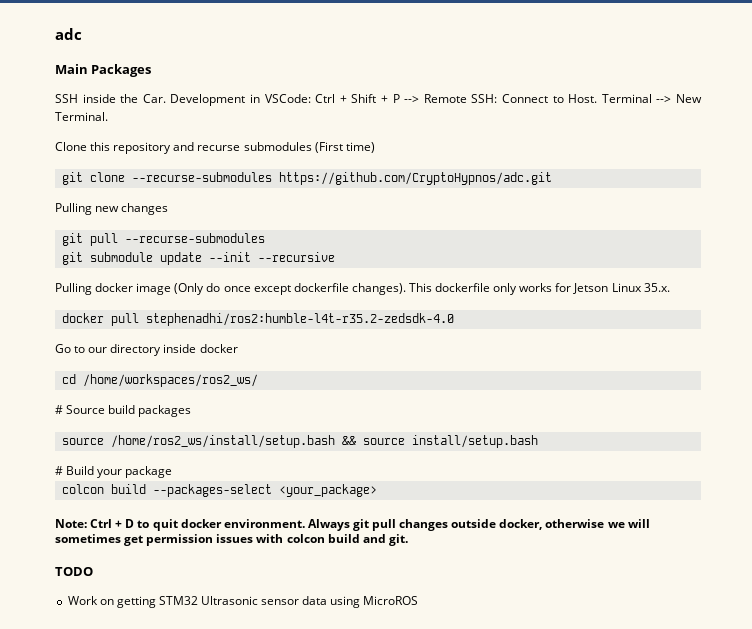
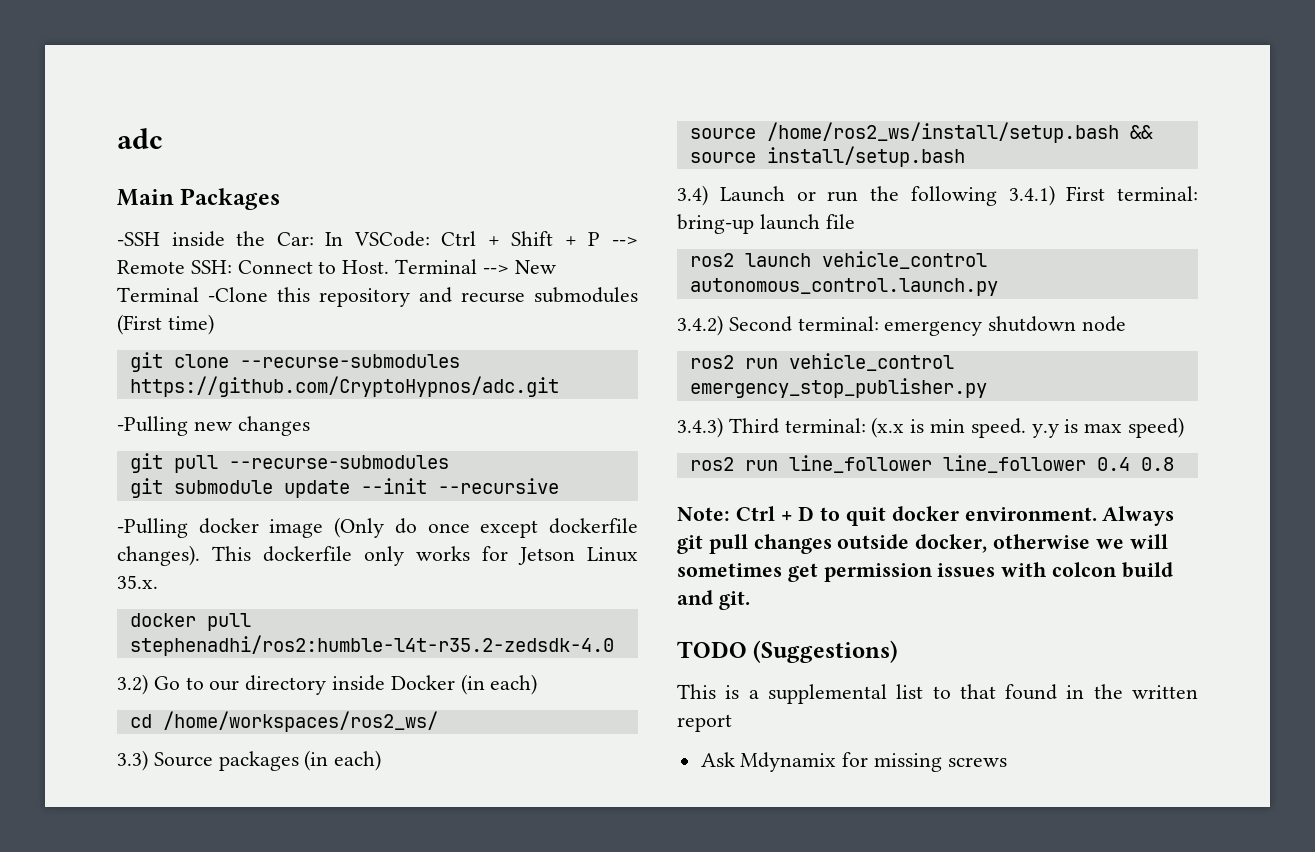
[55,94,78,103] SSH -> [117,232,160,246] -SSH
[142,94,260,106] Car. Development in -> [276,232,344,246] Car: In
[55,112,108,121] [55,142,87,151] Terminal. // Clone -> [117,287,268,302] Terminal -Clone
[55,203,92,215] Pulling -> [117,416,188,436] -Pulling
[55,283,92,295] Pulling -> [117,518,188,538] -Pulling
(454, 319) none -> [117,674,148,695] 3.2)
[199,344,238,353] docker -> [390,674,538,695] Docker (in each)
[55,405,136,414] # Source build -> [117,750,213,771] 3.3) Source
(192, 411) none -> [304,750,382,771] (in each)
[55,466,173,478] [61,484,377,497] # Build your package // colcon build --packages-select <your_package> -> [677,185,1198,206] [677,214,855,234] [689,251,987,269] [689,278,998,296] [677,315,1127,336] [689,353,954,371] [689,378,987,398] [677,417,1185,438] [689,455,1174,473] 3.4) Launch or run the following 3.4.1) First terminal: bring-up launch file // ros2 launch vehicle_control autonomous_control.launch.py // 3.4.2) Second terminal: emergency shutdown node // ros2 run vehicle_control emergency_stop_publisher.py // 3.4.3) Third terminal: (x.x is min speed. y.y is max speed) // ros2 run line_follower line_follower 0.4 0.8
[67,596,419,608] // Work on getting STM32 Ultrasonic sensor data using MicroROS -> [753,640,899,663] [677,684,1198,704] [677,714,732,732] [700,752,1007,772] (Suggestions) // This is a supplemental list to that found in the written report // Ask Mdynamix for missing screws

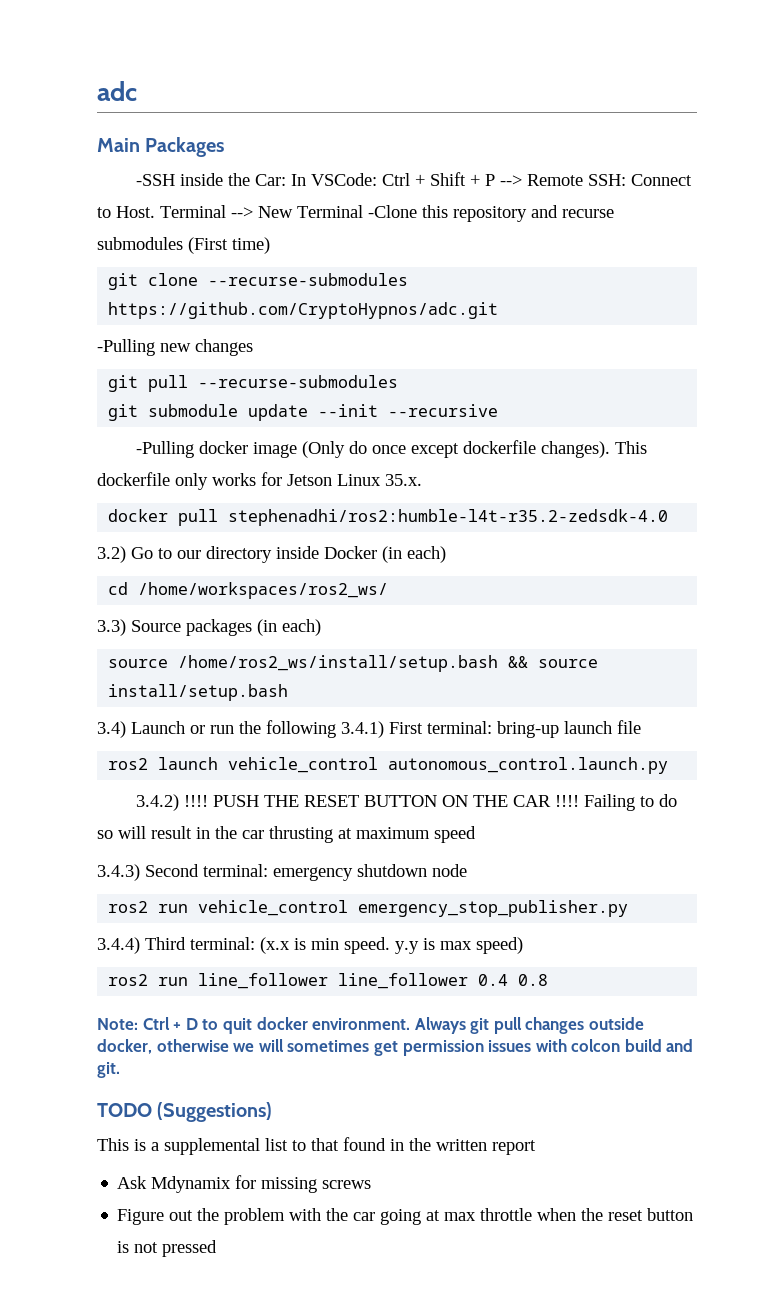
(723, 325) none -> [184,794,678,811] [97,826,476,843] [97,864,140,881] !!!! PUSH THE RESET BUTTON ON THE CAR !!!! Failing to do so will result in the car thrusting at maximum speed // 3.4.3)
[677,417,723,438] 3.4.3) -> [97,937,140,954] 3.4.4)
(1007, 762) none -> [117,1208,694,1225] [117,1240,218,1257] // Figure out the problem with the car going at max throttle when the reset button is not pressed

